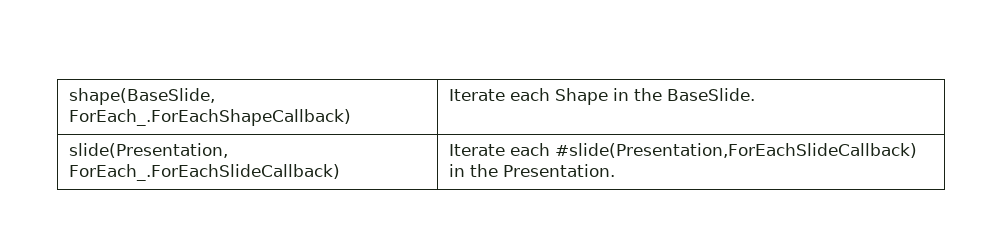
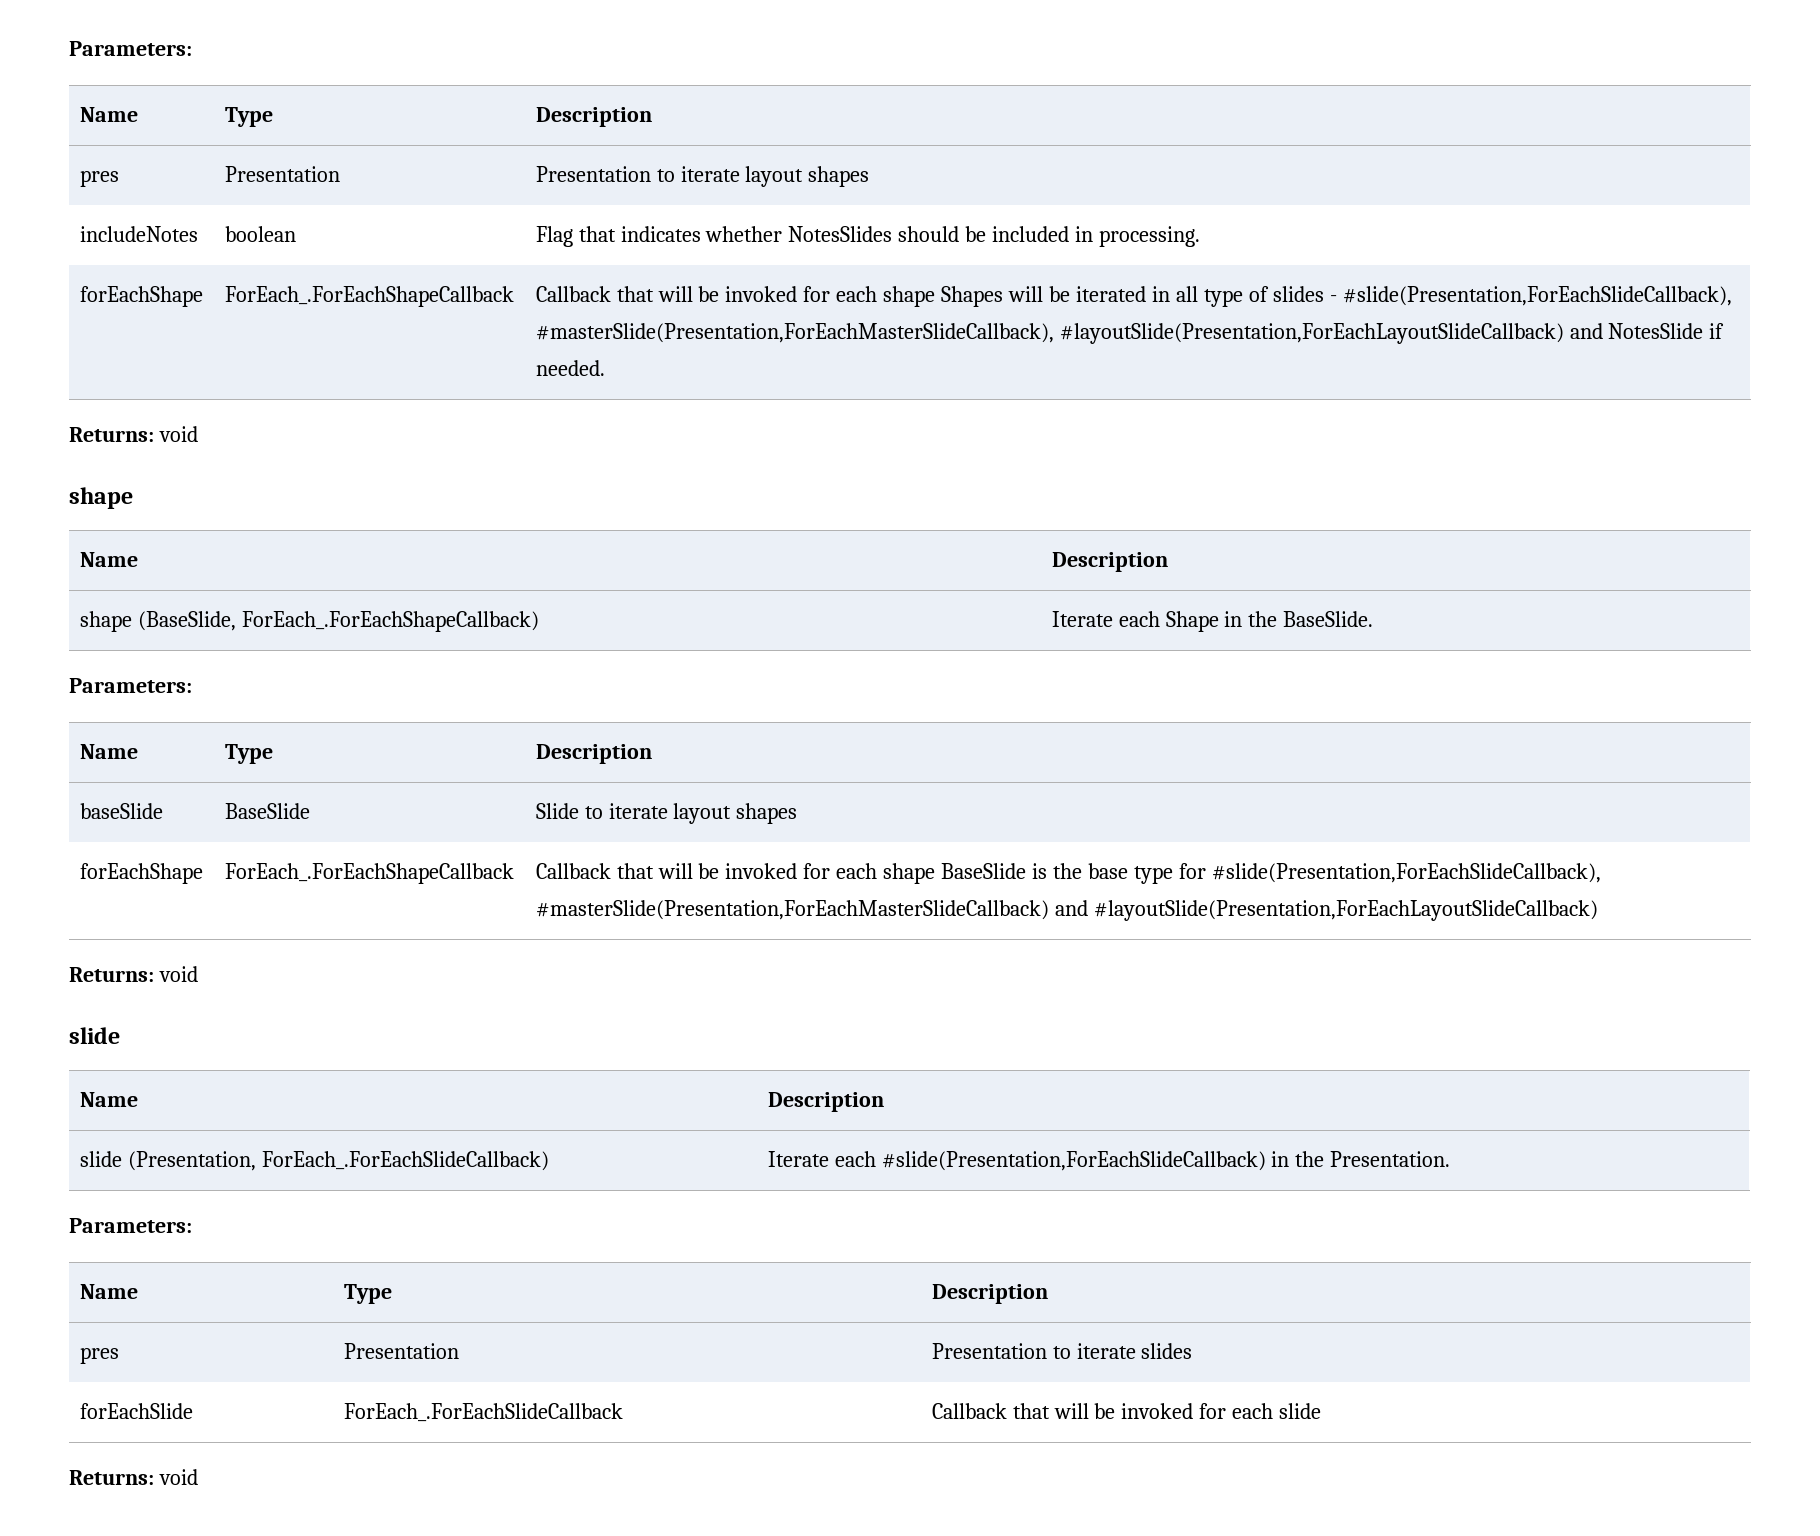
[68,88,215,105] shape(BaseSlide, -> [69,41,192,56] [79,107,138,122] [224,107,273,127] [535,107,652,127] [79,170,119,187] [224,166,340,182] [535,166,870,187] [79,226,198,242] [224,226,296,242] [535,226,1201,247] [79,286,203,307] [224,286,514,307] [535,286,1732,307] [535,323,1725,344] [535,360,605,376] [69,426,198,442] [69,487,133,509] [79,552,138,567] [1051,552,1168,572] [79,611,236,632] Parameters: // Name | Type | Description // pres | Presentation | Presentation to iterate layout shapes // includeNotes | boolean | Flag that indicates whether NotesSlides should be included in processing. // forEachShape | ForEach_.ForEachShapeCallback | Callback that will be invoked for each shape Shapes will be iterated in all type of slides - #slide(Presentation,ForEachSlideCallback), #masterSlide(Presentation,ForEachMasterSlideCallback), #layoutSlide(Presentation,ForEachLayoutSlideCallback) and NotesSlide if needed. // Returns: void // shape // Name | Description // shape (BaseSlide,
[68,143,228,158] // slide(Presentation, -> [69,678,192,693] [79,744,138,759] [224,744,273,764] [535,744,652,764] [79,803,163,819] [224,803,310,819] [535,803,798,824] [79,863,203,884] [224,863,514,884] [535,863,1601,884] [535,900,1598,921] [69,966,198,982] [69,1027,120,1044] [79,1092,138,1107] [767,1092,884,1112] [79,1151,256,1171] // Parameters: // Name | Type | Description // baseSlide | BaseSlide | Slide to iterate layout shapes // forEachShape | ForEach_.ForEachShapeCallback | Callback that will be invoked for each shape BaseSlide is the base type for #slide(Presentation,ForEachSlideCallback), #masterSlide(Presentation,ForEachMasterSlideCallback) and #layoutSlide(Presentation,ForEachLayoutSlideCallback) // Returns: void // slide // Name | Description // slide (Presentation,
(615, 170) none -> [69,1218,192,1233] [79,1284,138,1299] [343,1284,392,1304] [931,1284,1048,1304] [79,1347,119,1364] [343,1343,459,1359] [931,1343,1193,1359] [79,1403,193,1419] [343,1403,623,1422] [931,1403,1322,1419] [69,1469,198,1485] // Parameters: // Name | Type | Description // pres | Presentation | Presentation to iterate slides // forEachSlide | ForEach_.ForEachSlideCallback | Callback that will be invoked for each slide // Returns: void

